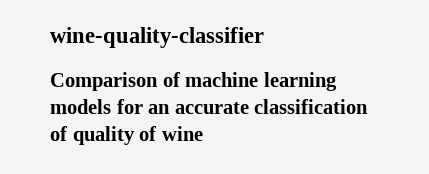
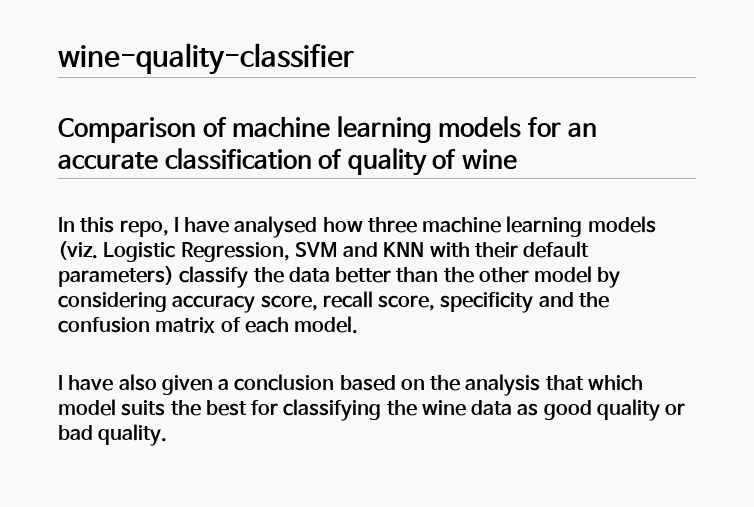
(203, 133) none -> [58,216,656,238] [58,241,590,262] [58,266,621,288] [58,291,609,313] [58,316,359,334] [58,374,643,396] [58,399,686,421] [58,424,168,446] // In this repo, I have analysed how three machine learning models (viz. Logistic Regression, SVM and KNN with their default parameters) classify the data better than the other model by considering accuracy score, recall score, specificity and the confusion matrix of each model. // I have also given a conclusion based on the analysis that which model suits the best for classifying the wine data as good quality or bad quality.

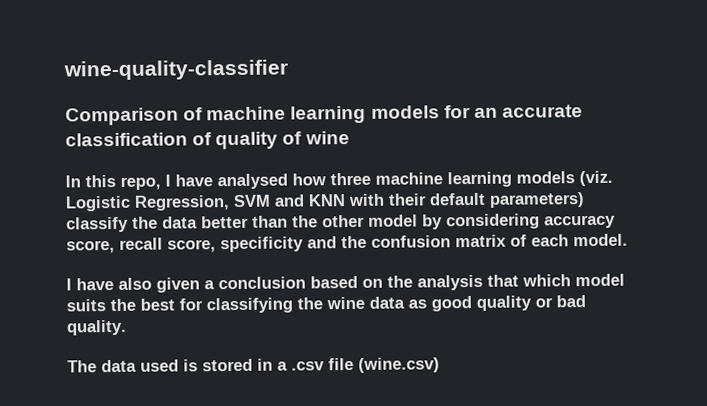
(168, 435) none -> [67,357,440,373] // The data used is stored in a .csv file (wine.csv)

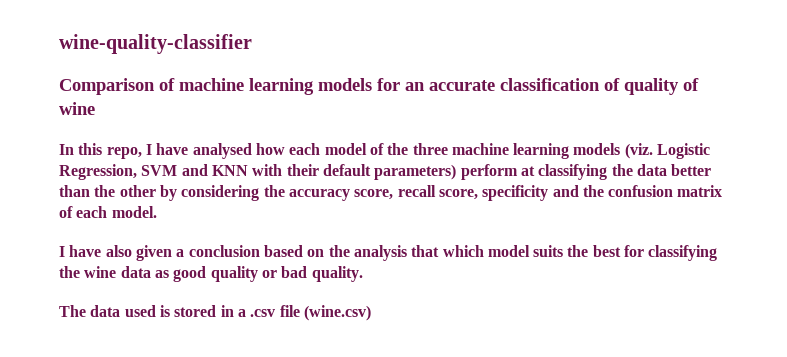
(326, 179) none -> [289,143,409,155] each model of the
[66,216,129,233] classify -> [460,164,608,180] perform at classifying
[368,214,418,227] model -> (156, 191) none
(540, 221) none -> [263,185,285,197] the

